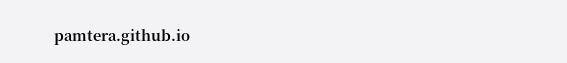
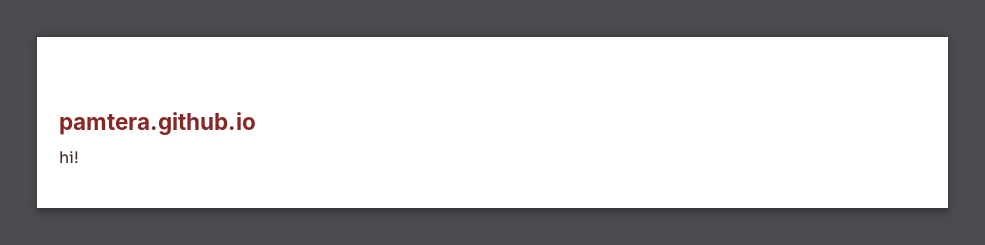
(190, 37) none -> [59,151,79,163] // hi!

